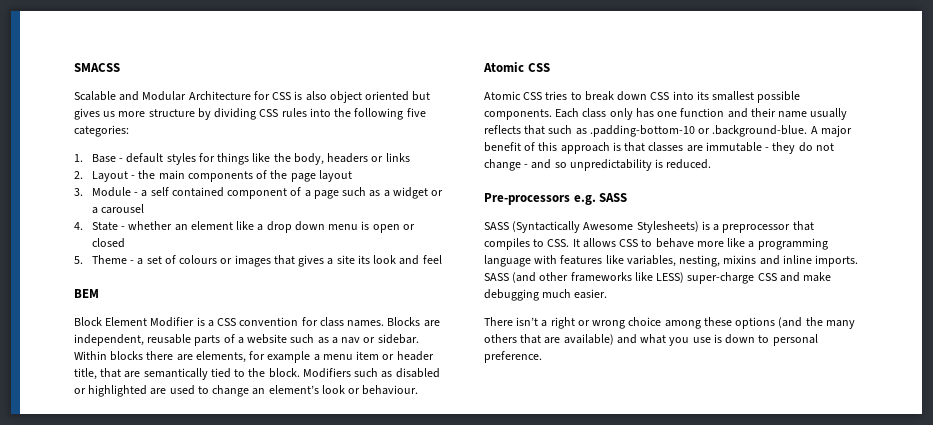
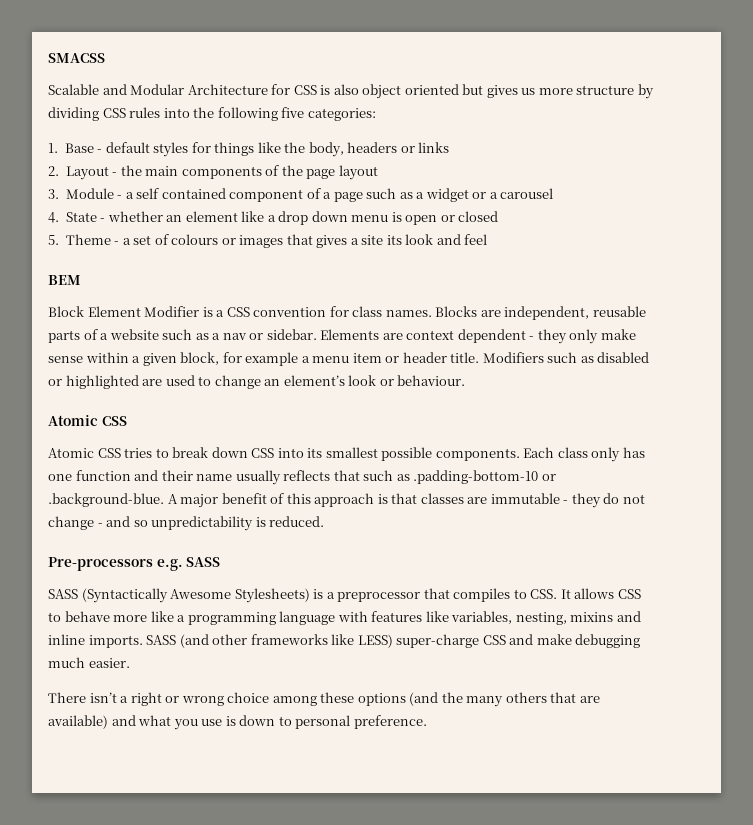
[74,351,246,363] Within blocks there are elements, -> [320,329,636,344] [48,352,220,366] Elements are context dependent - they only make sense within a given block,
[74,368,300,380] title, that are semantically tied to the block. -> [450,352,480,363] title.

